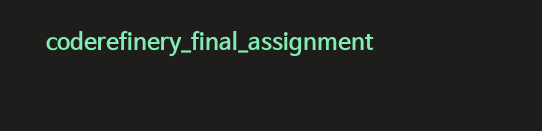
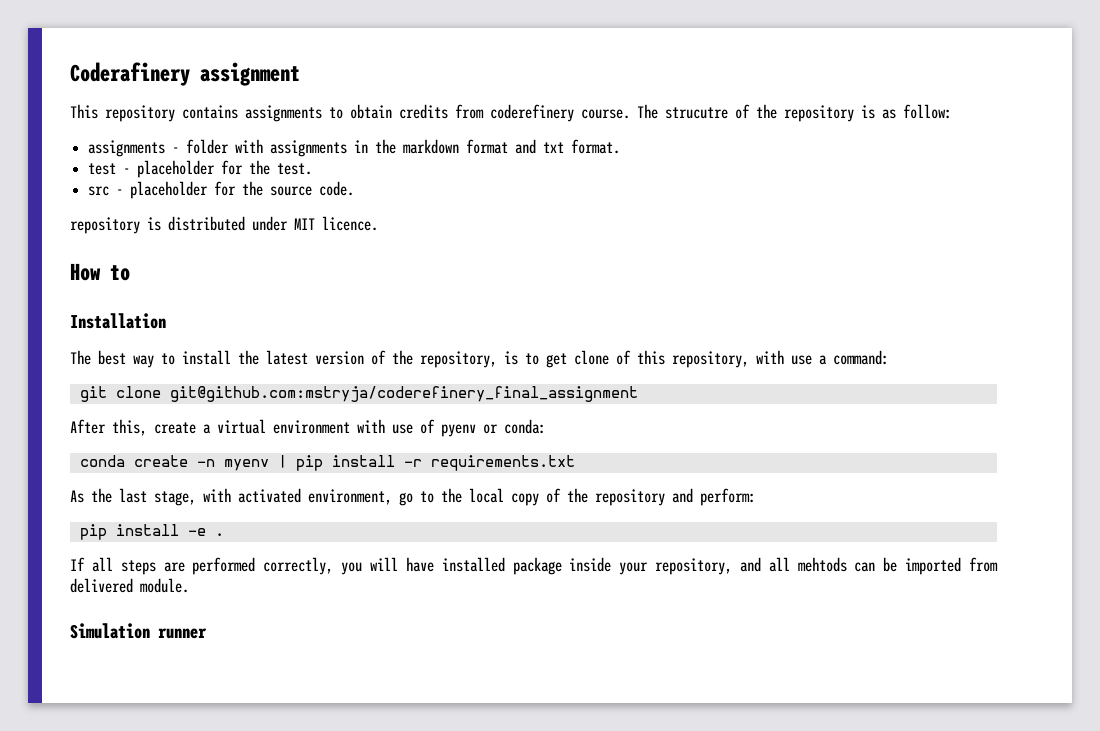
[46,30,374,57] coderefinery_final_assignment -> [70,62,300,86] [70,104,952,122] [88,139,621,157] [88,160,313,178] [88,181,355,199] [70,216,378,234] [70,263,130,281] [70,313,166,329] [70,350,889,368] [79,386,638,402] [70,419,546,437] [79,455,575,471] [70,488,756,506] [79,524,224,540] [70,557,999,575] [70,578,189,593] [70,623,207,639] Coderafinery assignment // This repository contains assignments to obtain credits from coderefinery course. The strucutre of the repository is as follow: // assignments - folder with assignments in the markdown format and txt format. // test - placeholder for the test. // src - placeholder for the source code. // repository is distributed under MIT licence. // How to // Installation // The best way to install the latest version of the repository, is to get clone of this repository, with use a command: // git clone git@github.com:mstryja/coderefinery_final_assignment // After this, create a virtual environment with use of pyenv or conda: // conda create -n myenv | pip install -r requirements.txt // As the last stage, with activated environment, go to the local copy of the repository and perform: // pip install -e . // If all steps are performed correctly, you will have installed package inside your repository, and all mehtods can be imported from delivered module. // Simulation runner

